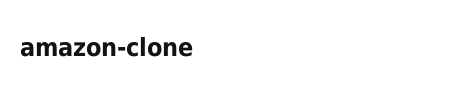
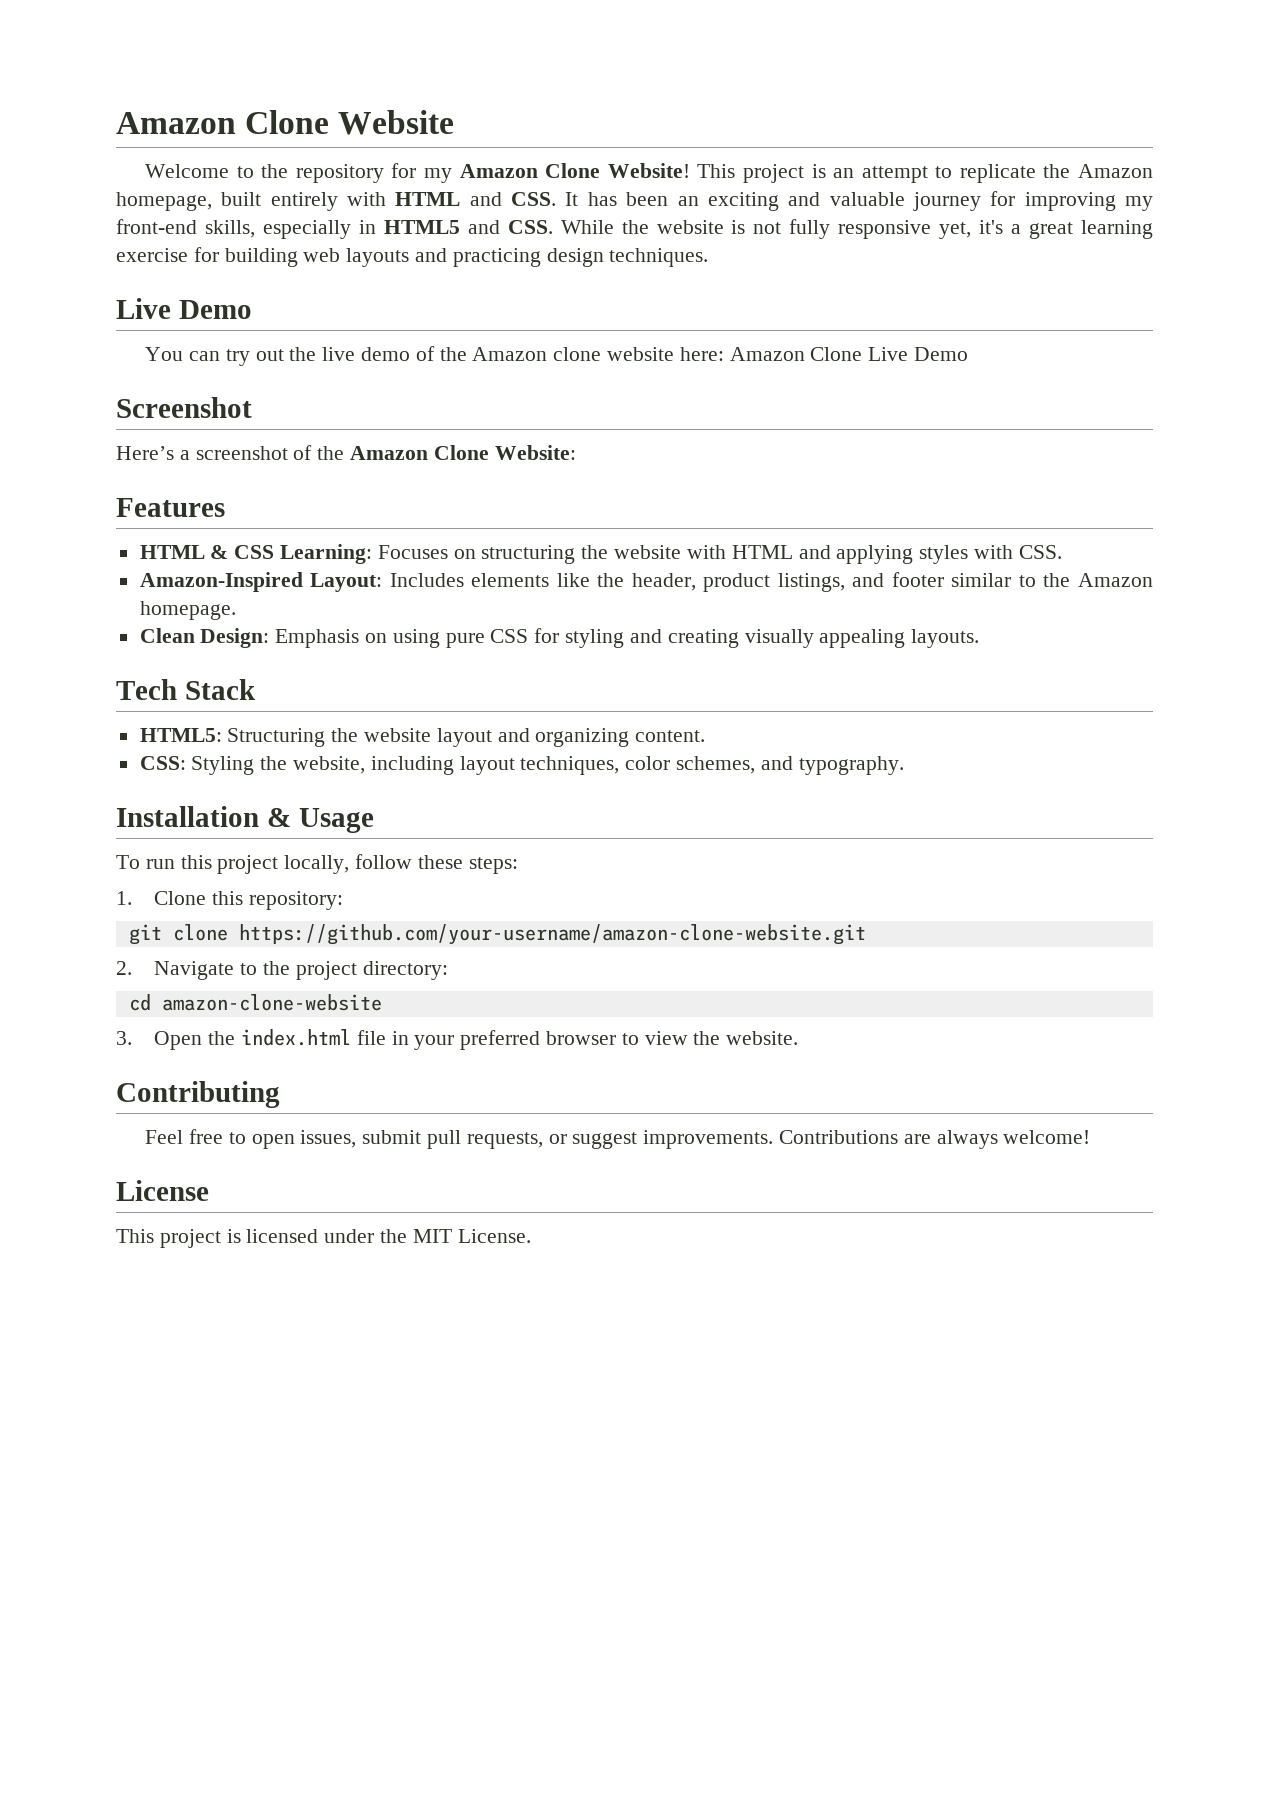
[20,37,193,57] amazon-clone -> [116,110,455,135] [145,163,1153,183] [116,191,1154,211] [116,219,1154,239] [116,247,709,267] [116,298,252,319] [145,346,968,366] [116,397,252,418] [116,445,576,460] [116,498,225,517] [139,544,1062,564] [139,572,1153,592] [139,601,236,620] [139,628,980,648] [116,679,256,700] [139,728,706,747] [139,756,904,775] [116,806,374,833] [116,854,518,874] [116,891,343,910] [128,924,866,945] [116,961,448,980] [128,994,382,1011] [116,1029,799,1050] [116,1081,280,1108] [145,1129,1091,1149] [116,1180,209,1201] [116,1229,531,1248] Amazon Clone Website // Welcome to the repository for my Amazon Clone Website! This project is an attempt to replicate the Amazon homepage, built entirely with HTML and CSS. It has been an exciting and valuable journey for improving my front-end skills, especially in HTML5 and CSS. While the website is not fully responsive yet, it's a great learning exercise for building web layouts and practicing design techniques. // Live Demo // You can try out the live demo of the Amazon clone website here: Amazon Clone Live Demo // Screenshot // Here’s a screenshot of the Amazon Clone Website: // Features // HTML & CSS Learning: Focuses on structuring the website with HTML and applying styles with CSS. // Amazon-Inspired Layout: Includes elements like the header, product listings, and footer similar to the Amazon homepage. // Clean Design: Emphasis on using pure CSS for styling and creating visually appealing layouts. // Tech Stack // HTML5: Structuring the website layout and organizing content. // CSS: Styling the website, including layout techniques, color schemes, and typography. // Installation & Usage // To run this project locally, follow these steps: // 1. Clone this repository: // git clone https://github.com/your-username/amazon-clone-website.git // 2. Navigate to the project directory: // cd amazon-clone-website // 3. Open the index.html file in your preferred browser to view the website. // Contributing // Feel free to open issues, submit pull requests, or suggest improvements. Contributions are always welcome! // License // This project is licensed under the MIT License.

